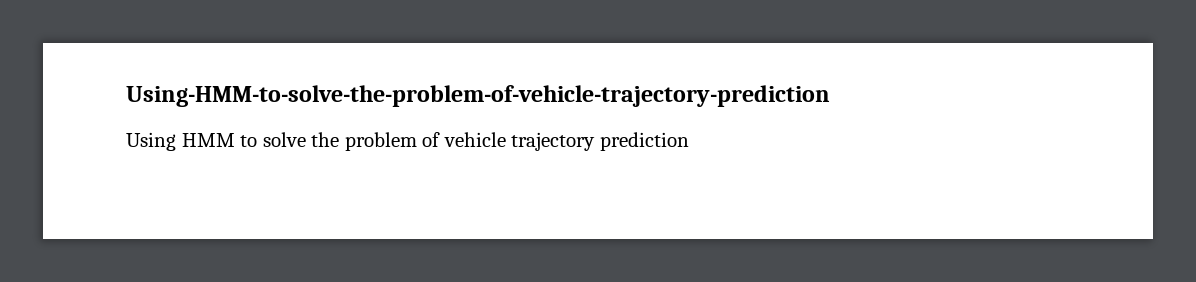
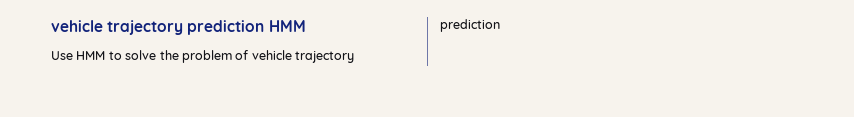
[126,85,830,107] [126,132,176,151] Using-HMM-to-solve-the-problem-of-vehicle-trajectory-prediction // Using -> [51,20,306,35] [51,51,73,60] vehicle trajectory prediction HMM // Use

